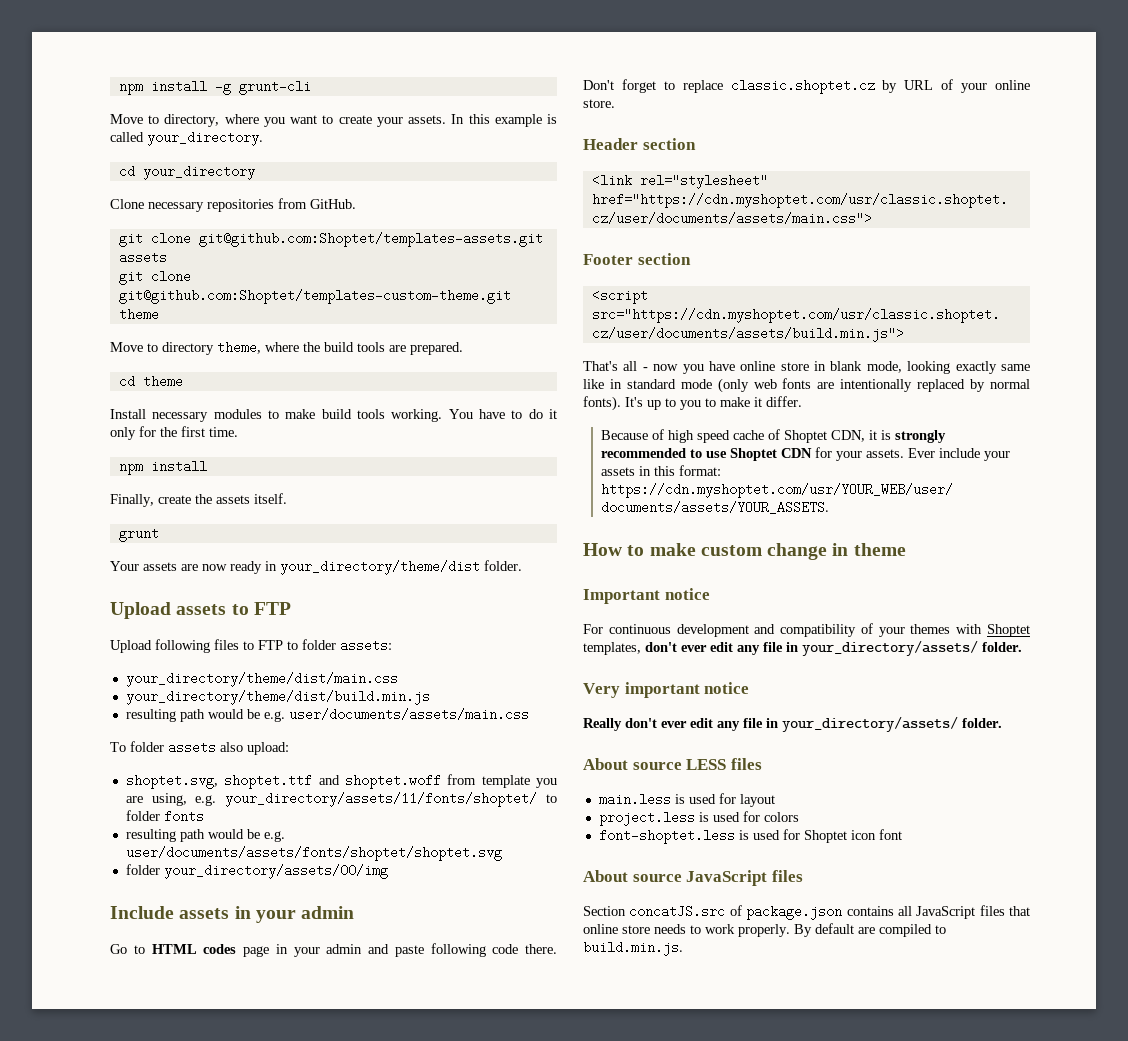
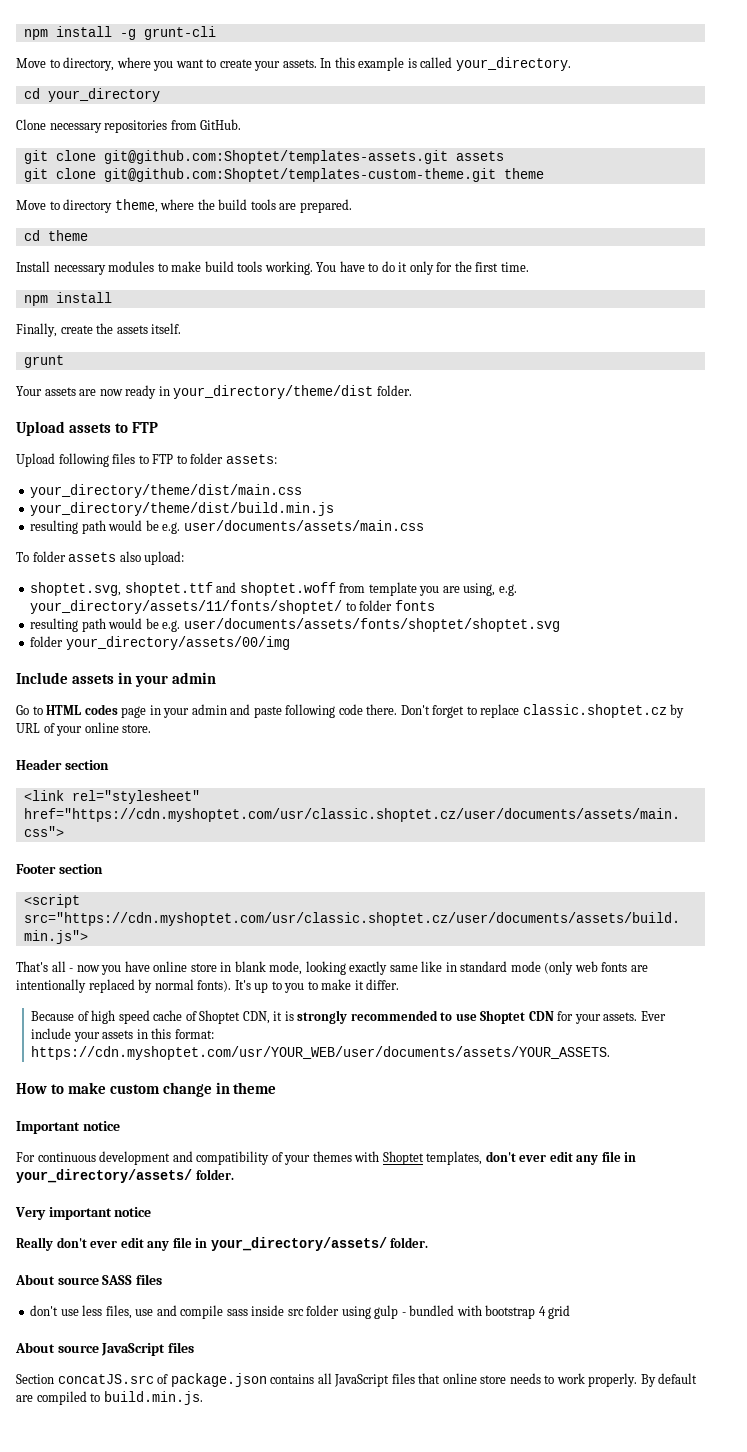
[686,758,762,770] [598,793,775,807] [598,811,799,826] [598,829,902,844] LESS files // main.less is used for layout // project.less is used for colors // font-shoptet.less is used for Shoptet icon font -> [102,1274,162,1285] [30,1305,571,1319] SASS files // don't use less files, use and compile sass inside src folder using gulp - bundled with bootstrap 4 grid

